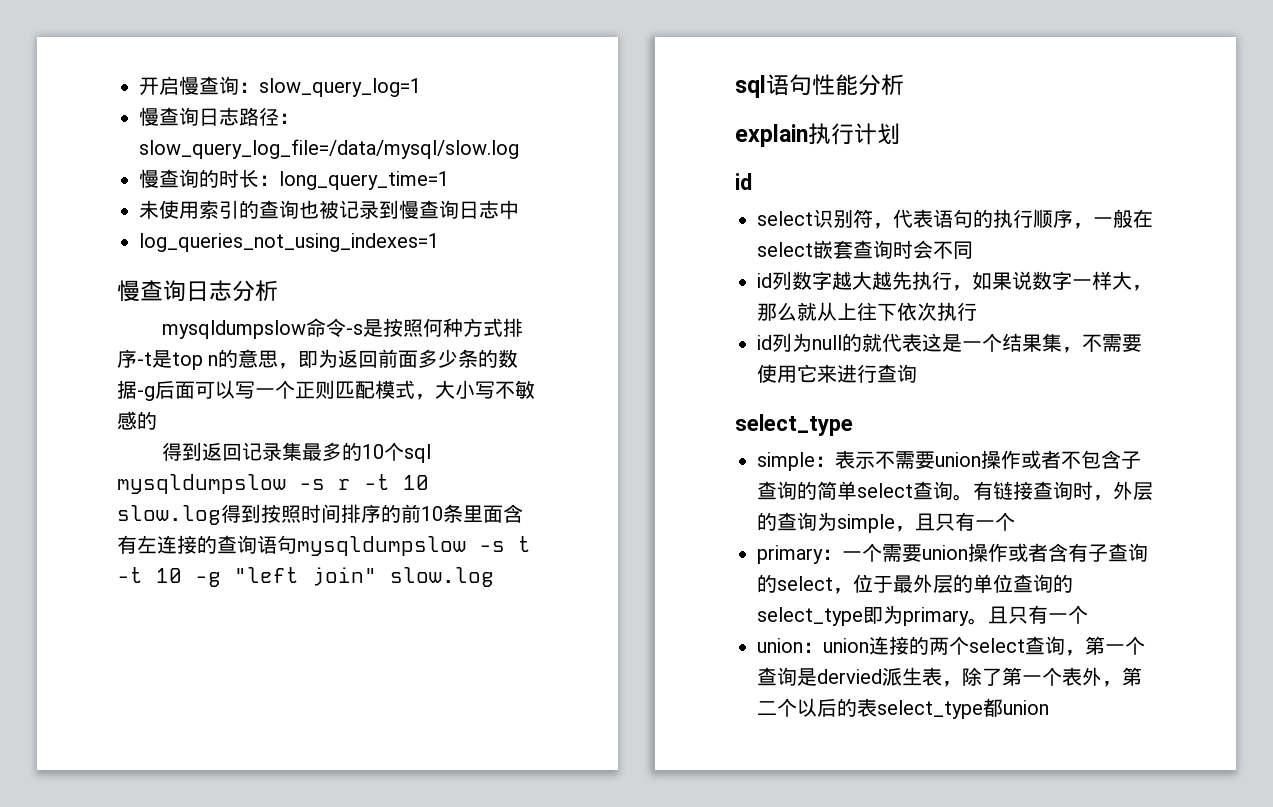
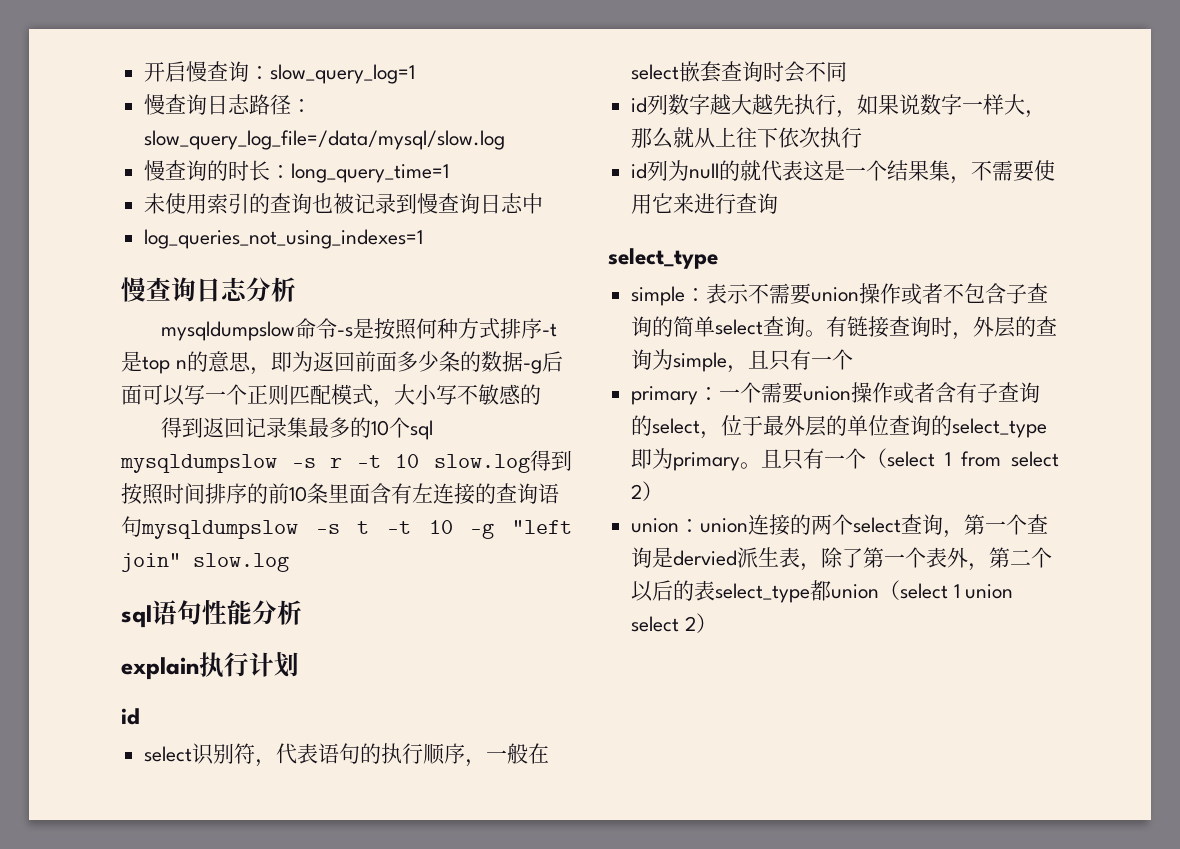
(1088, 614) none -> [866,448,1059,468] [631,481,664,501] （select 1 from select 2）
(1049, 707) none -> [879,580,1014,600] [631,613,717,633] （select 1 union select 2）

